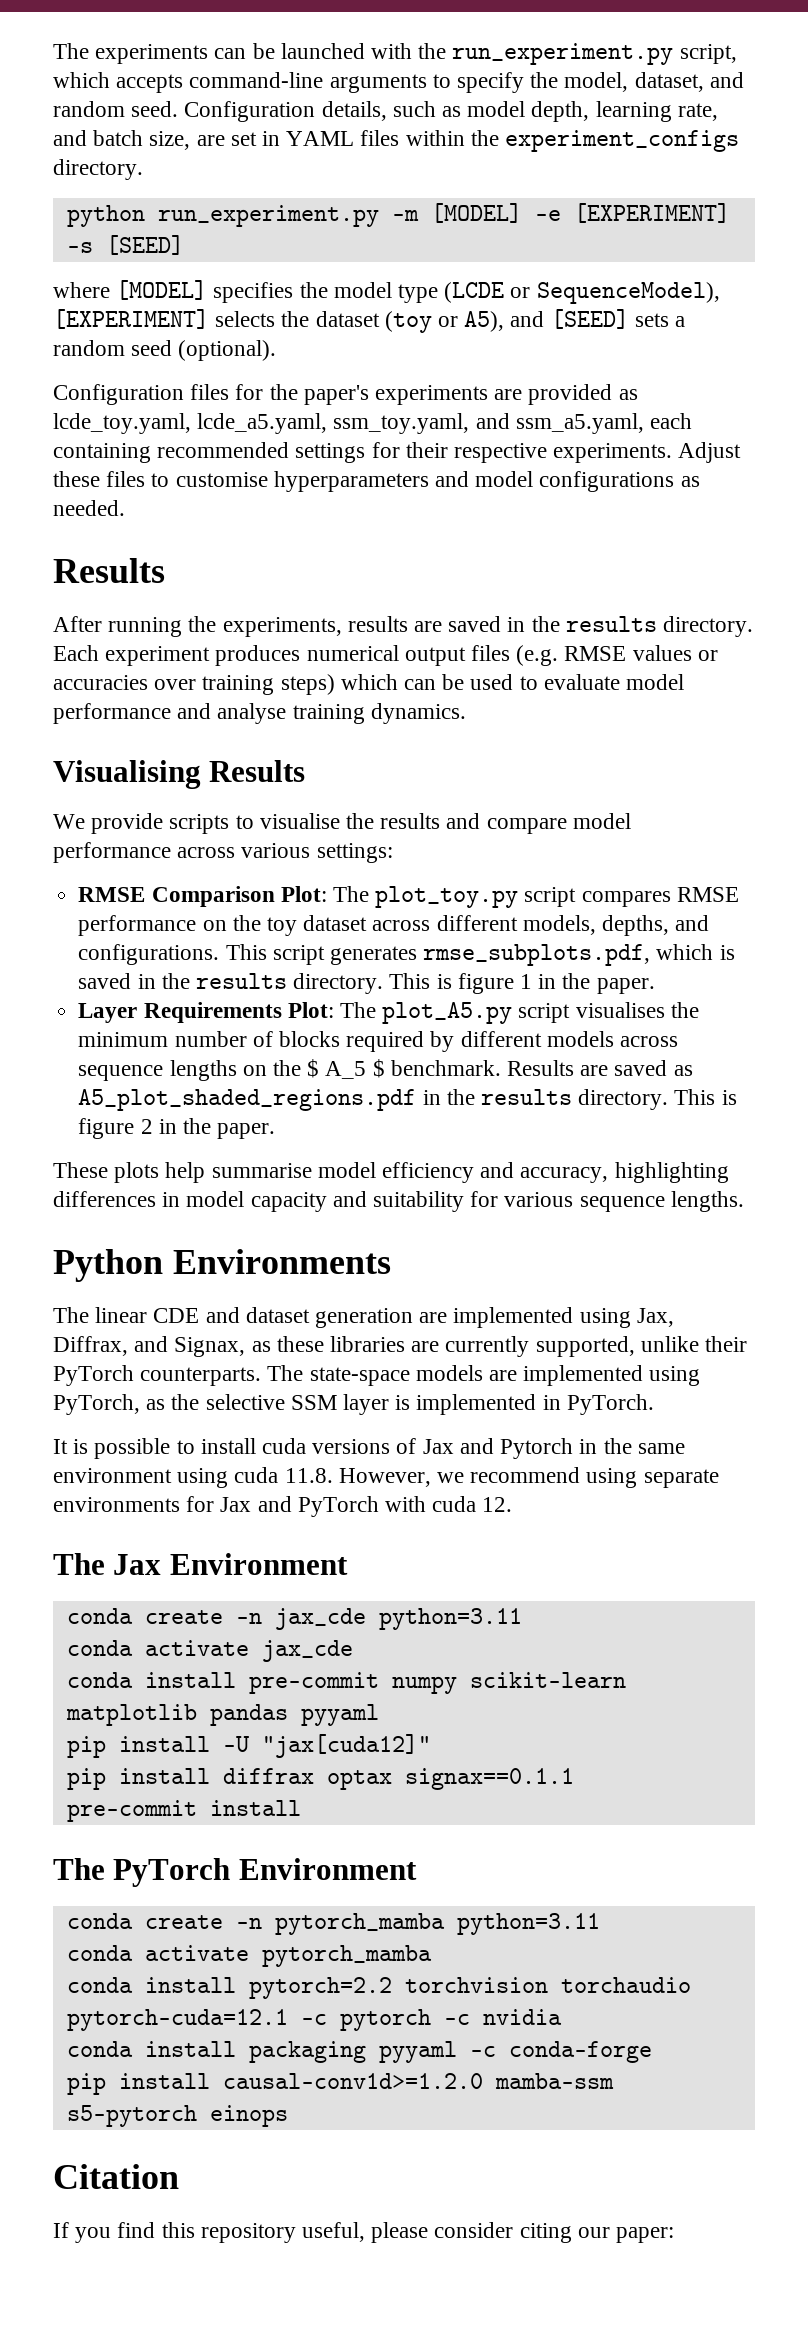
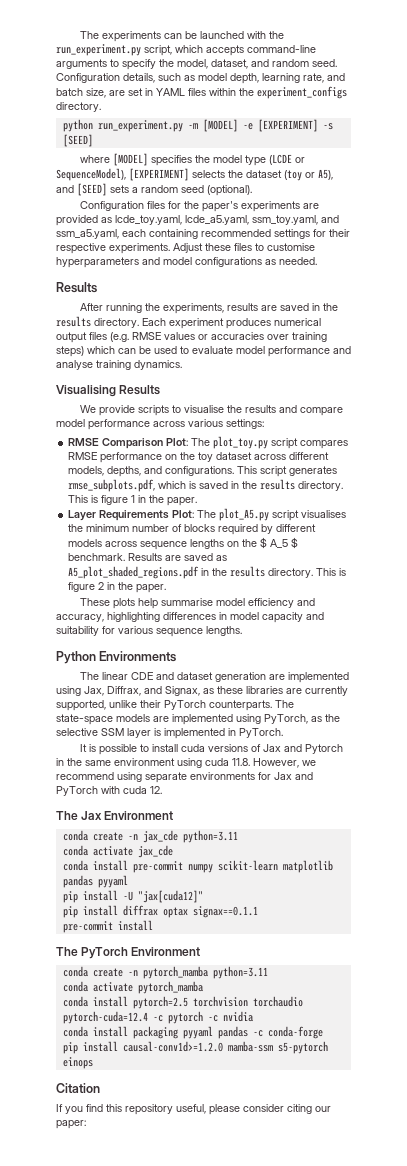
[248,1977,392,1999] pytorch=2.2 -> [132,996,188,1009] pytorch=2.5
[66,2009,288,2031] pytorch-cuda=12.1 -> [62,1011,148,1024] pytorch-cuda=12.4
(457, 2052) none -> [217,1026,248,1039] pandas

